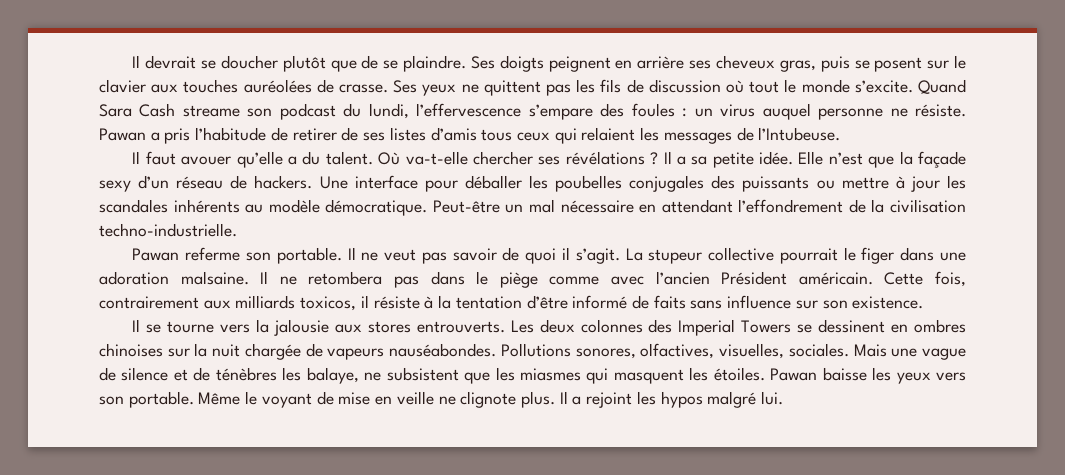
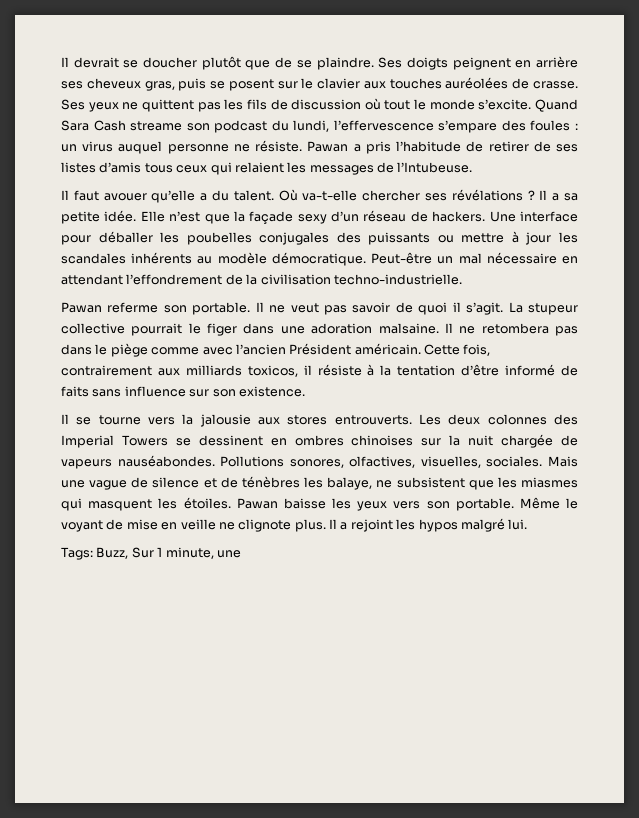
(784, 398) none -> [61,547,241,560] // Tags: Buzz, Sur 1 minute, une

